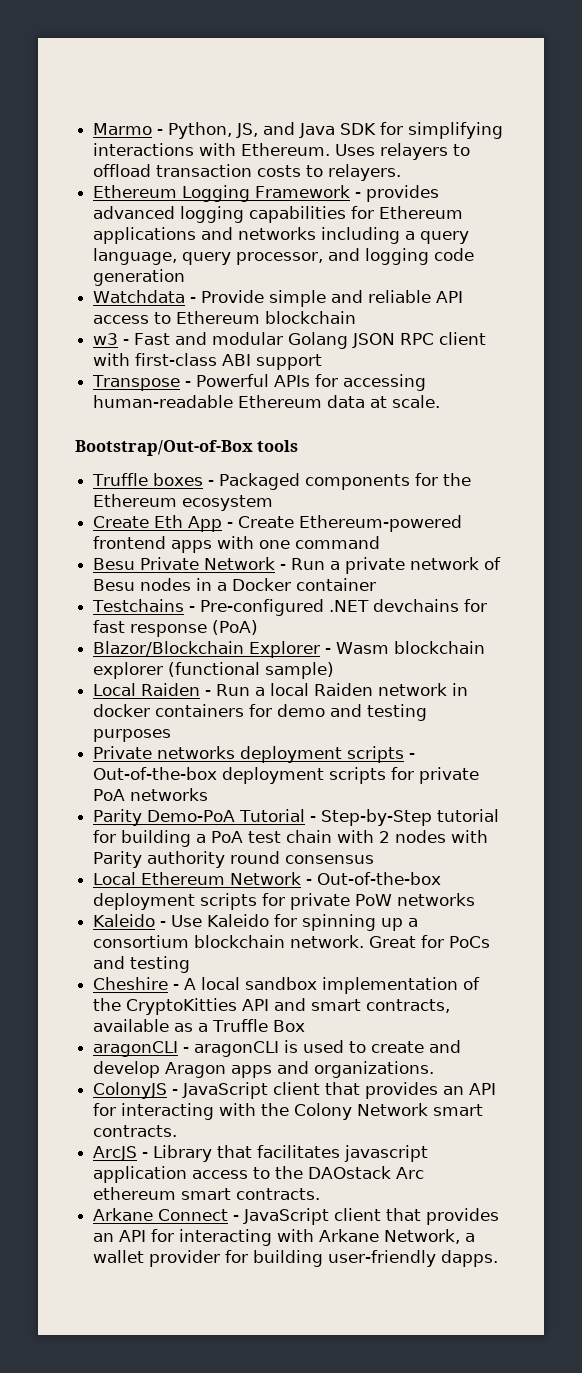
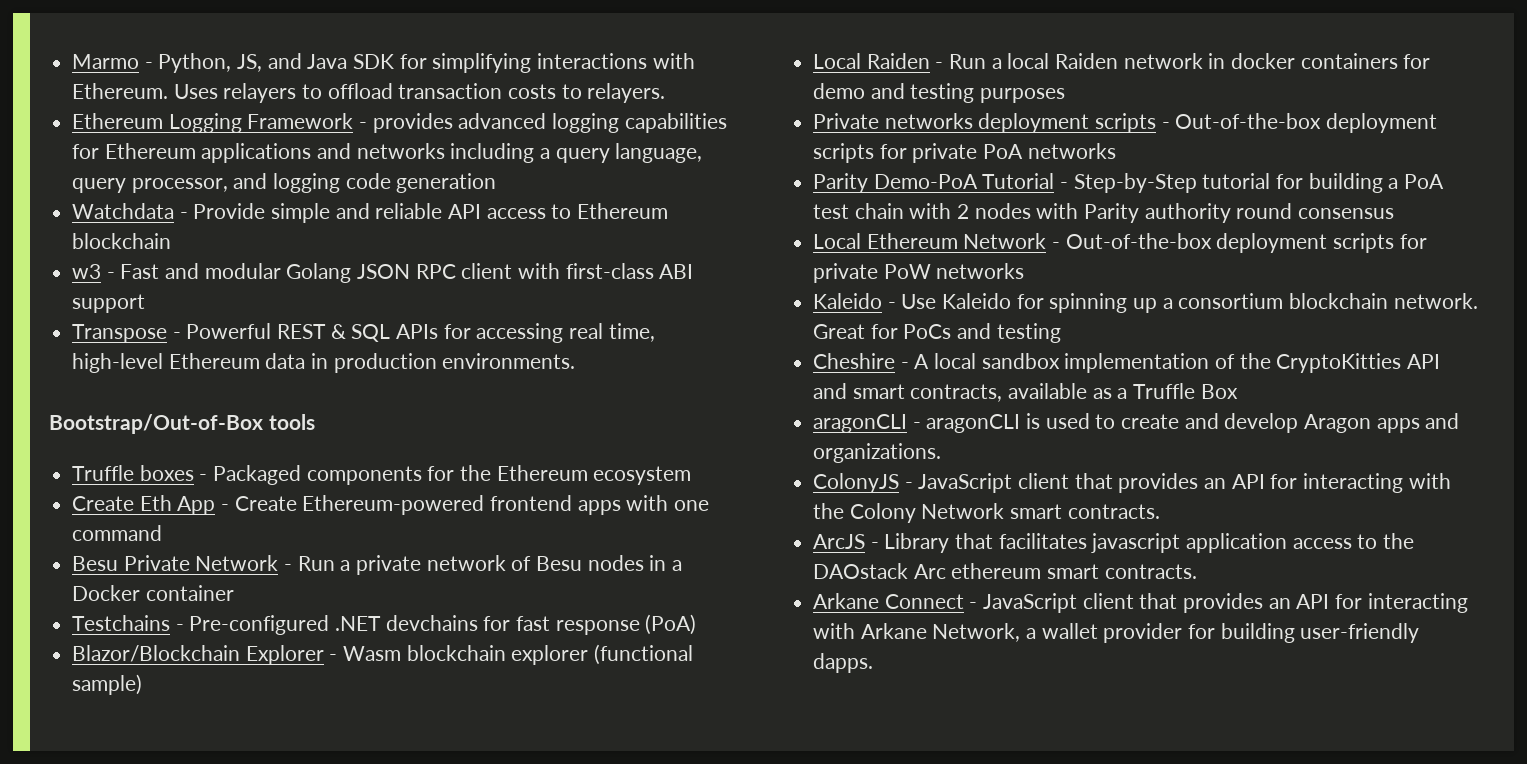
[274,374,427,391] [93,395,441,408] APIs for accessing human-readable Ethereum data at scale. -> [277,323,655,343] [72,353,576,373] REST & SQL APIs for accessing real time, high-level Ethereum data in production environments.

